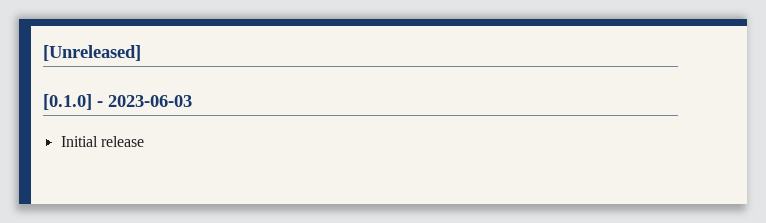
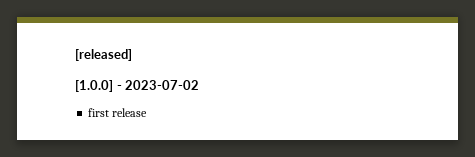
[43,45,141,61] [43,94,192,110] [60,136,98,147] [Unreleased] // [0.1.0] - 2023-06-03 // Initial -> [75,49,132,61] [75,80,200,92] [88,108,110,117] [released] // [1.0.0] - 2023-07-02 // first

